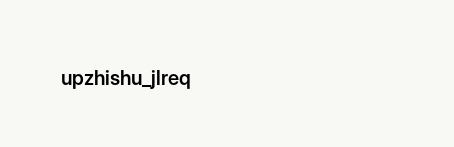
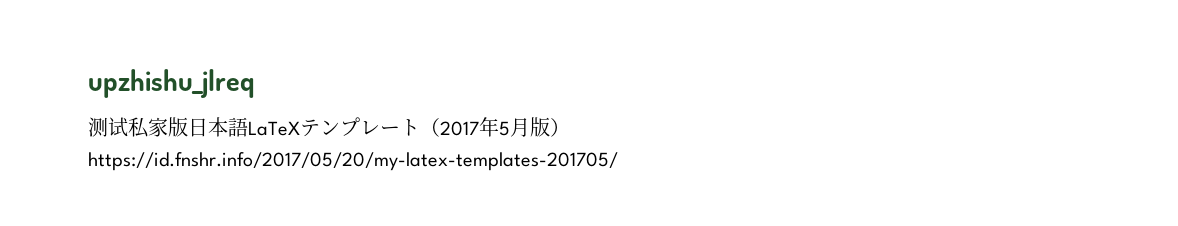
(191, 80) none -> [88,117,570,138] [88,152,618,171] // 测试私家版日本語LaTeXテンプレート（2017年5月版）https://id.fnshr.info/2017/05/20/my-latex-templates-201705/

